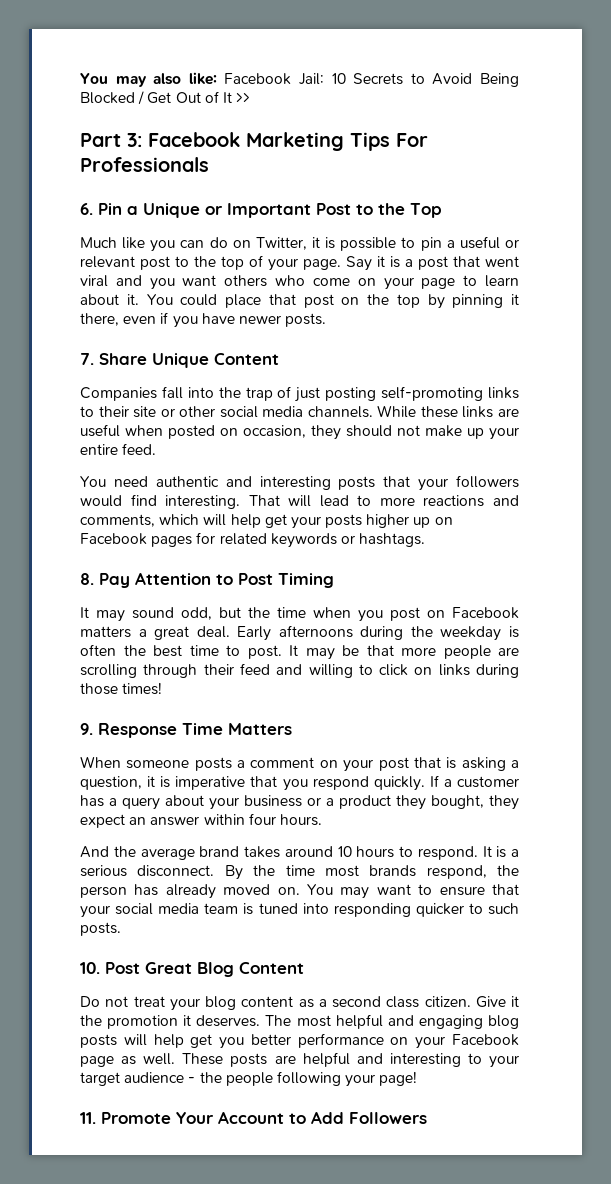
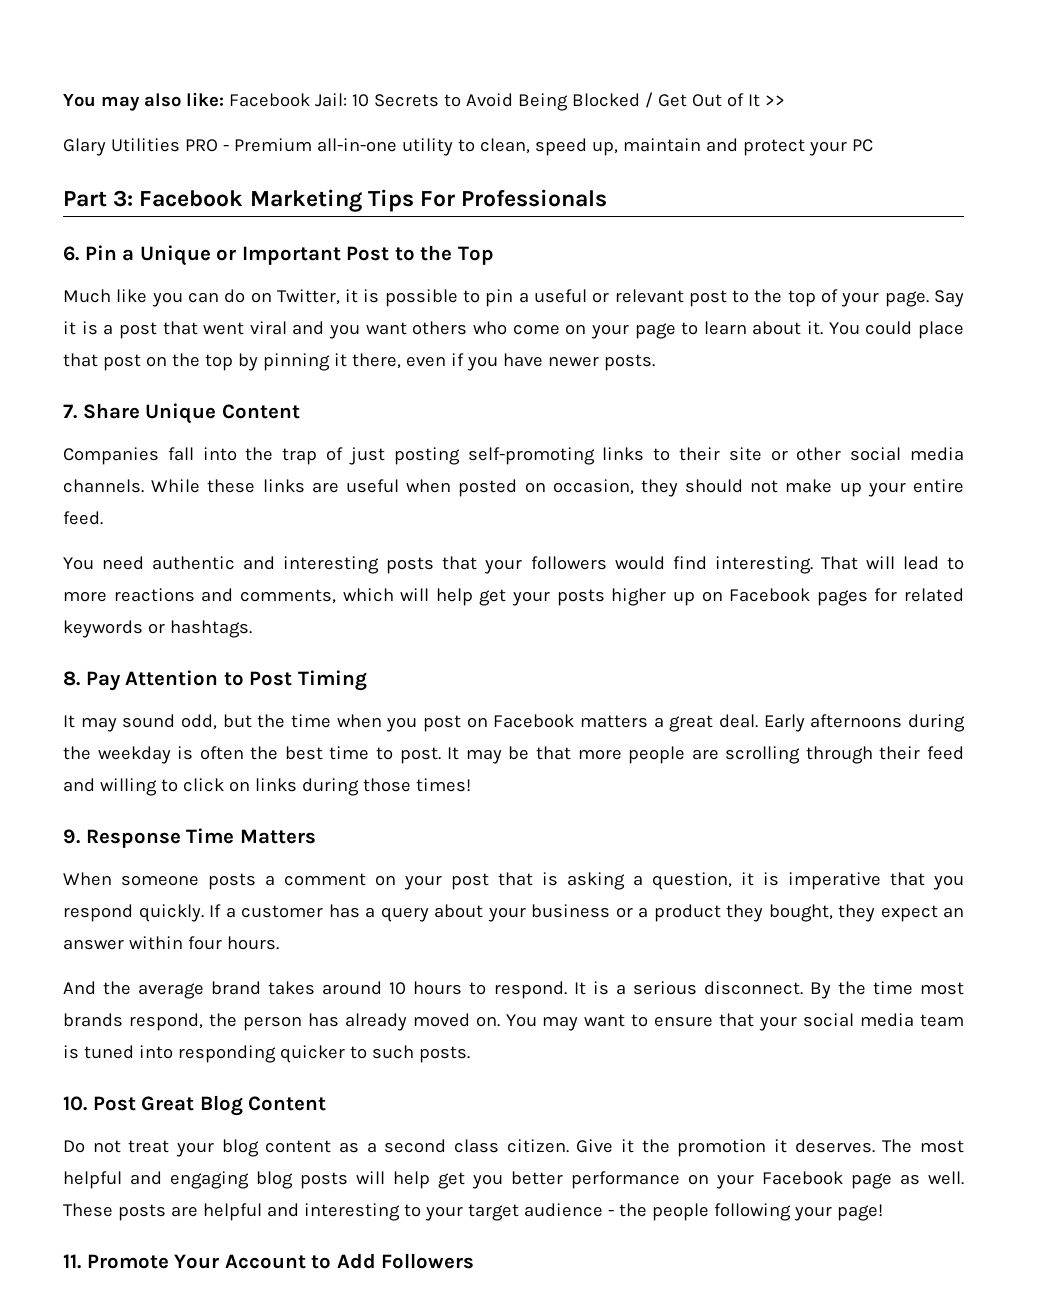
(251, 97) none -> [63,138,873,156] // Glary Utilities PRO - Premium all-in-one utility to clean, speed up, maintain and protect your PC

